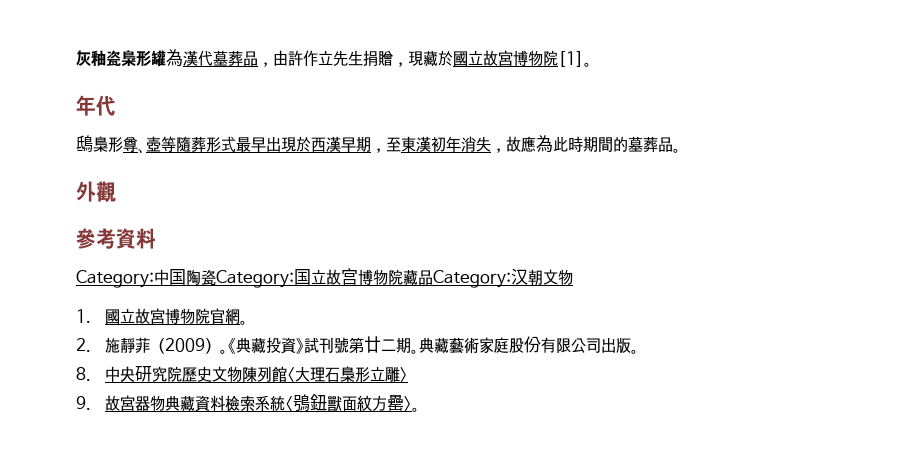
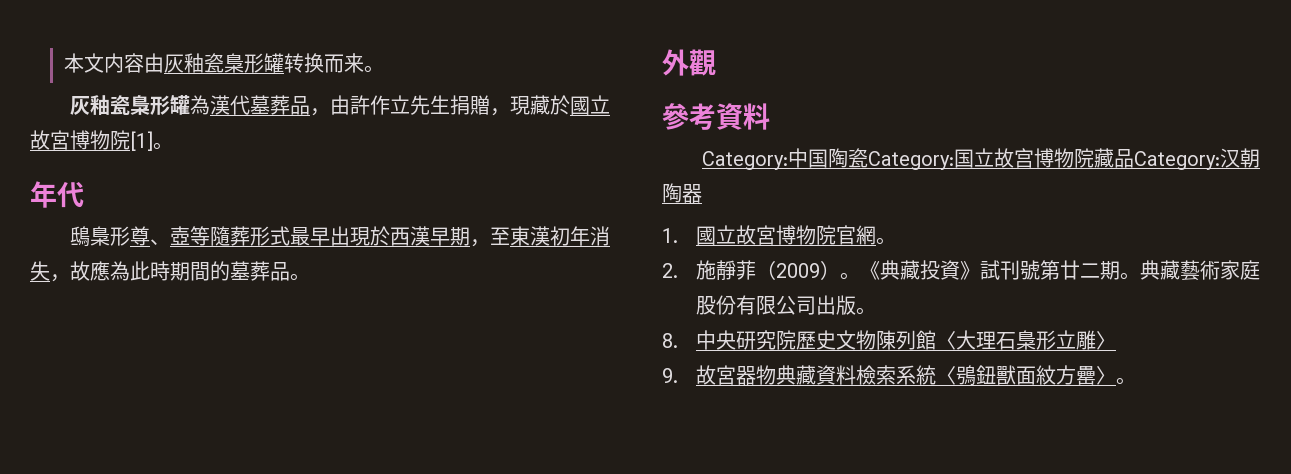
(76, 58) none -> [63,53,384,73] 本文内容由灰釉瓷梟形罐转换而来。 //
[543,269,573,285] 文物 -> [662,183,702,203] 陶器

